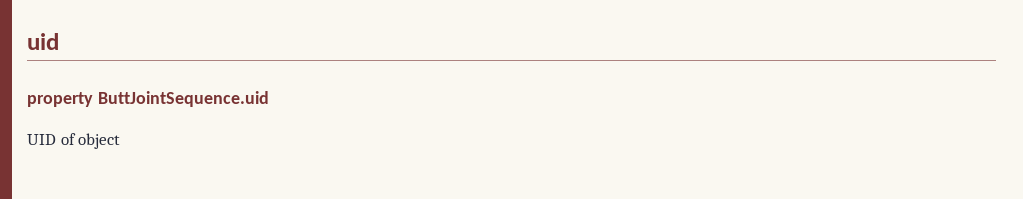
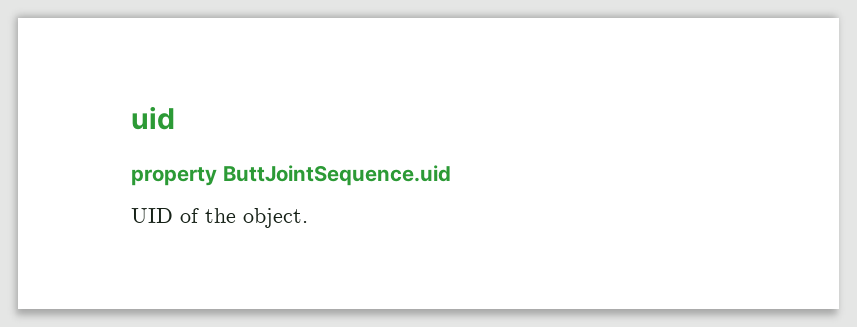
[78,133,121,149] object -> [205,208,308,228] the object.

